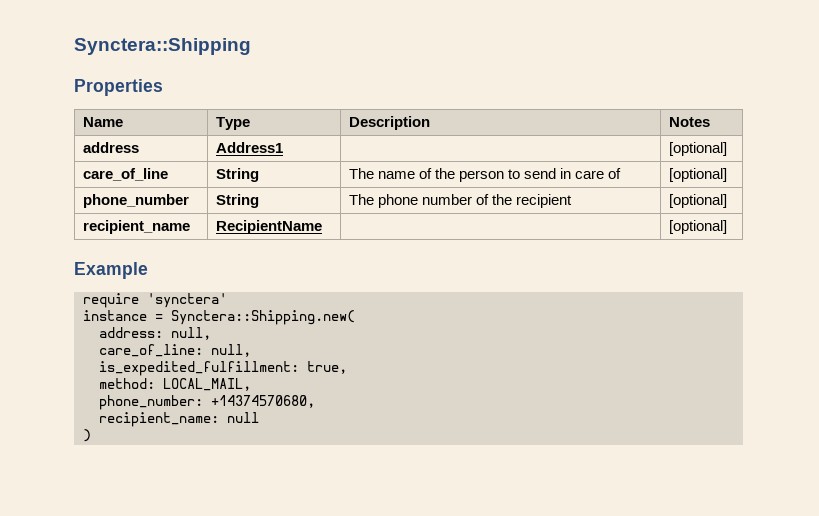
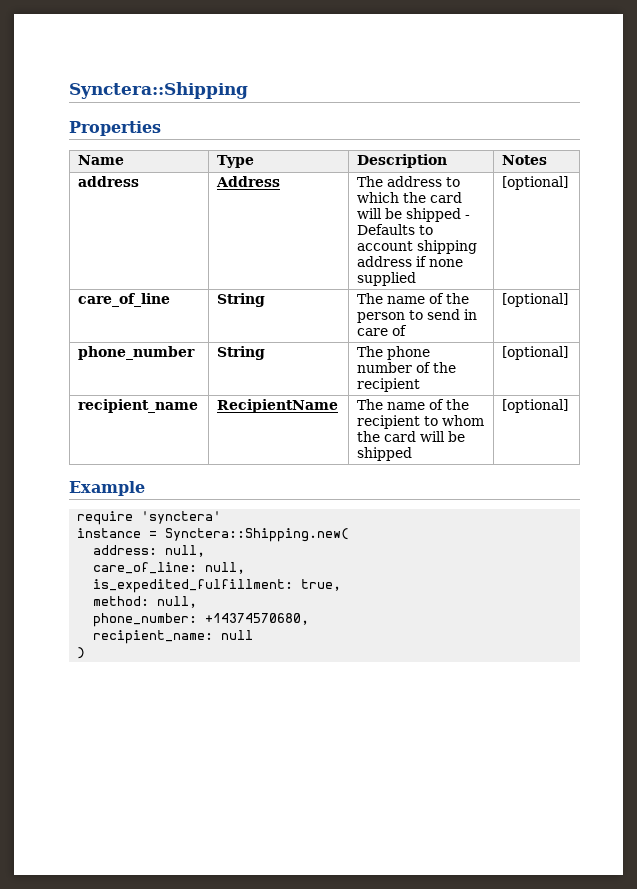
[215,142,283,153] Address1 | -> [216,176,281,187] [357,176,461,187] [357,192,463,203] [357,208,471,222] [357,224,434,235] [357,240,478,254] [357,256,464,267] [357,272,417,286] Address | The address to which the card will be shipped - Defaults to account shipping address if none supplied
(322, 227) none -> [357,399,470,410] [357,415,485,429] [357,431,466,442] [357,447,413,461] The name of the recipient to whom the card will be shipped
[163,378,251,391] LOCAL_MAIL, -> [157,596,198,608] null,

